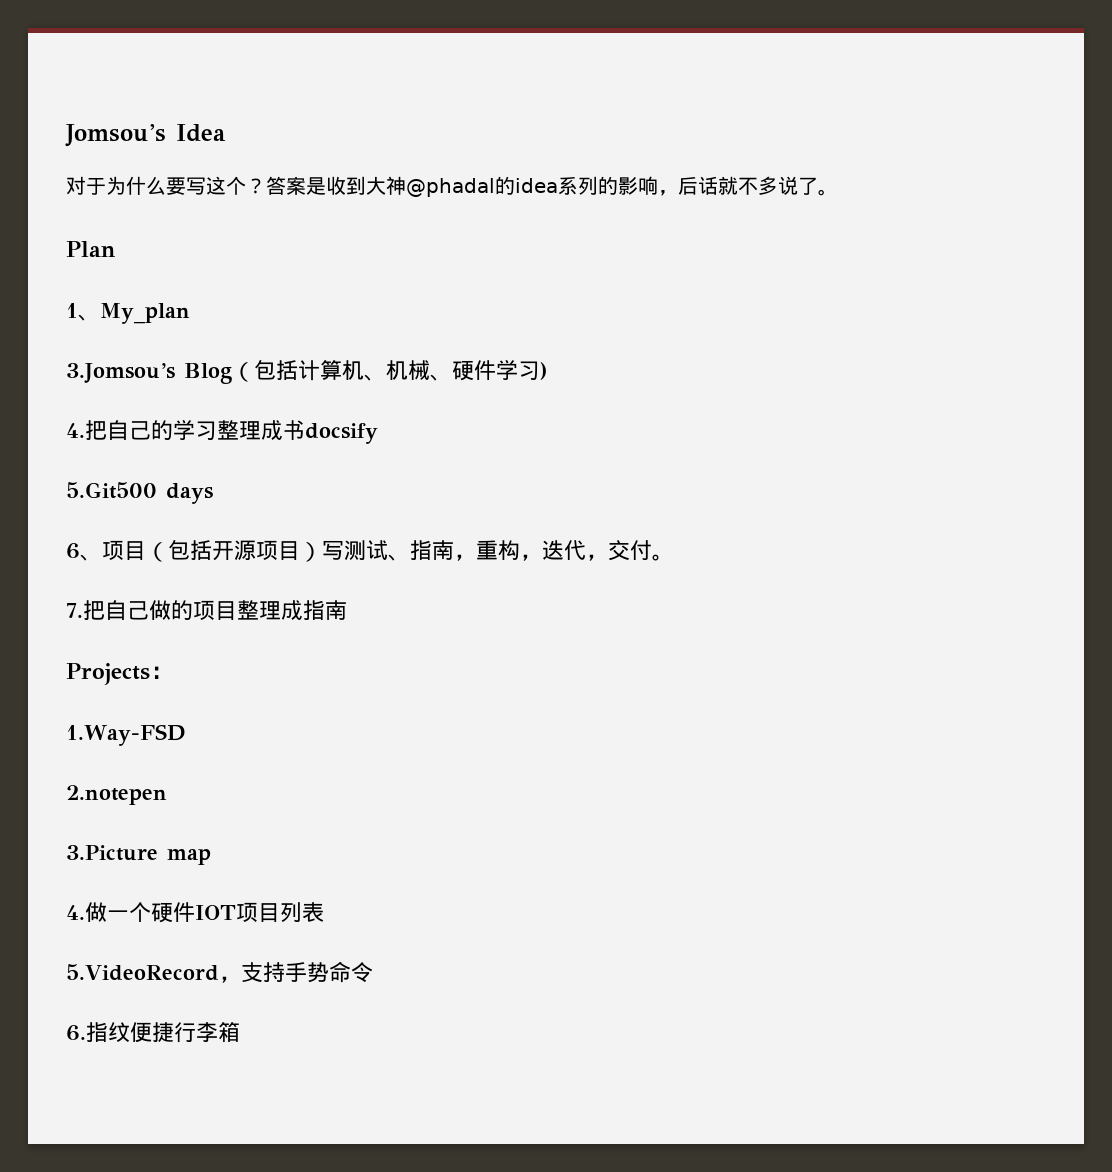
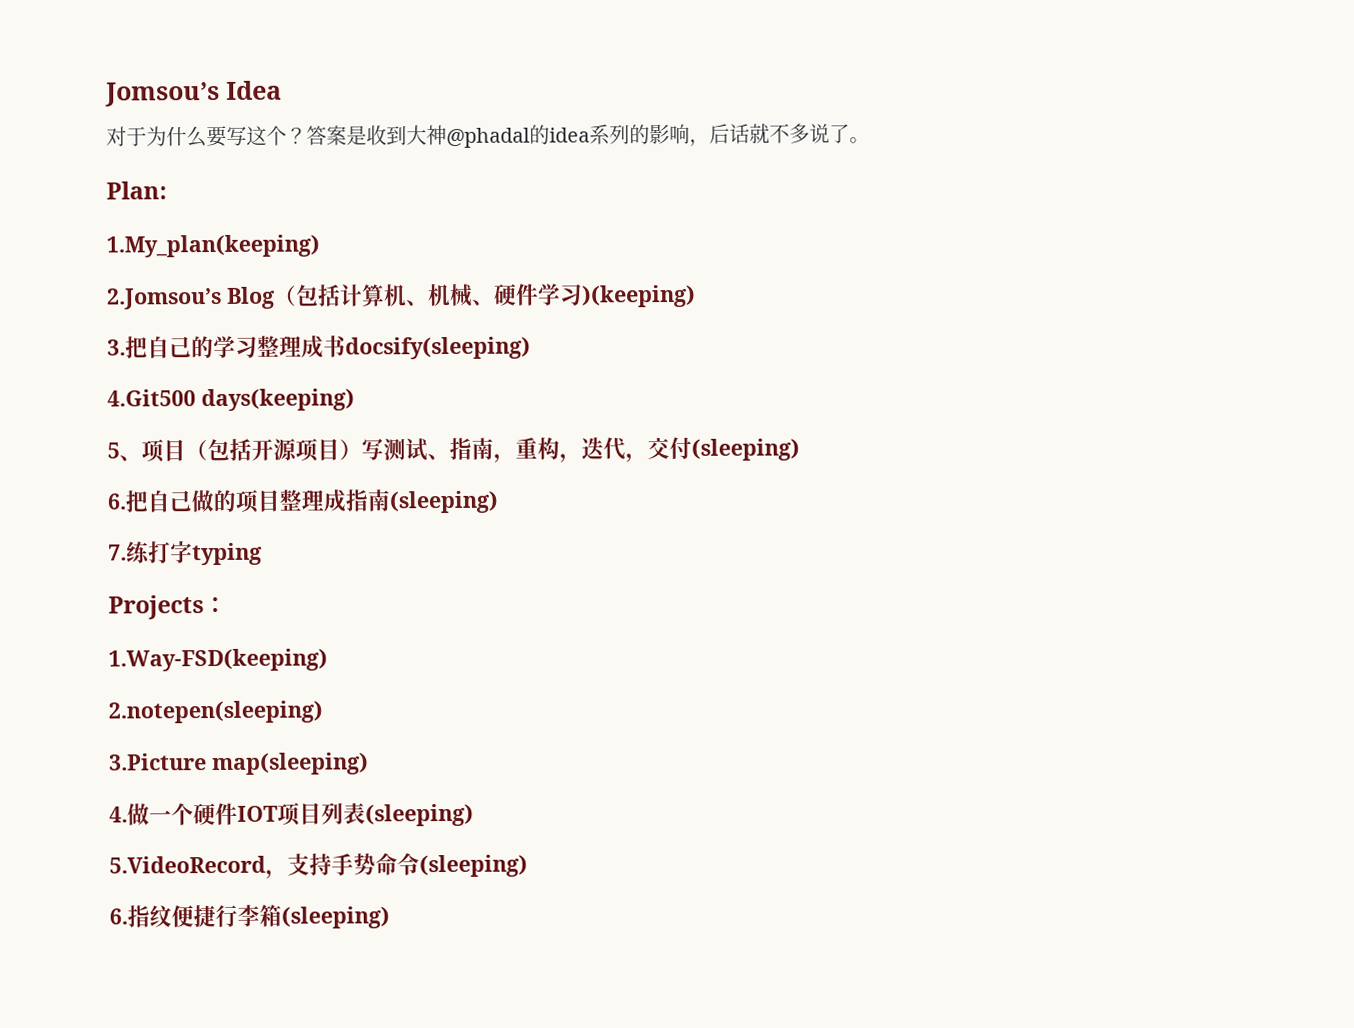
[66,241,116,257] [66,303,190,324] [66,363,175,383] Plan // 1、My_plan // 3.Jomsou’s -> [106,181,167,200] [106,234,320,258] [107,287,222,310] Plan: // 1.My_plan(keeping) // 2.Jomsou’s
[540,362,547,380] [66,423,85,438] ) // 4. -> [582,284,696,308] [107,339,126,356] )(keeping) // 3.
[305,423,378,444] [66,482,213,504] [66,543,80,559] docsify // 5.Git500 days // 6 -> [345,336,531,360] [107,388,355,412] [107,442,120,459] docsify(sleeping) // 4.Git500 days(keeping) // 5
[652,554,674,561] [66,603,83,618] 。 // 7. -> [691,438,800,461] [107,493,126,510] (sleeping) // 6.
(347, 610) none -> [389,490,498,514] [108,541,262,566] (sleeping) // 7.练打字typing
[66,724,186,746] [66,785,167,805] 1.Way-FSD // 2.notepen -> [108,648,328,672] [108,700,323,724] 1.Way-FSD(keeping) // 2.notepen(sleeping)
[167,848,211,865] map -> [212,752,369,776] map(sleeping)
(324, 912) none -> [365,803,474,827] (sleeping)
(373, 972) none -> [419,854,528,878] (sleeping)
(240, 1032) none -> [281,906,390,929] (sleeping)

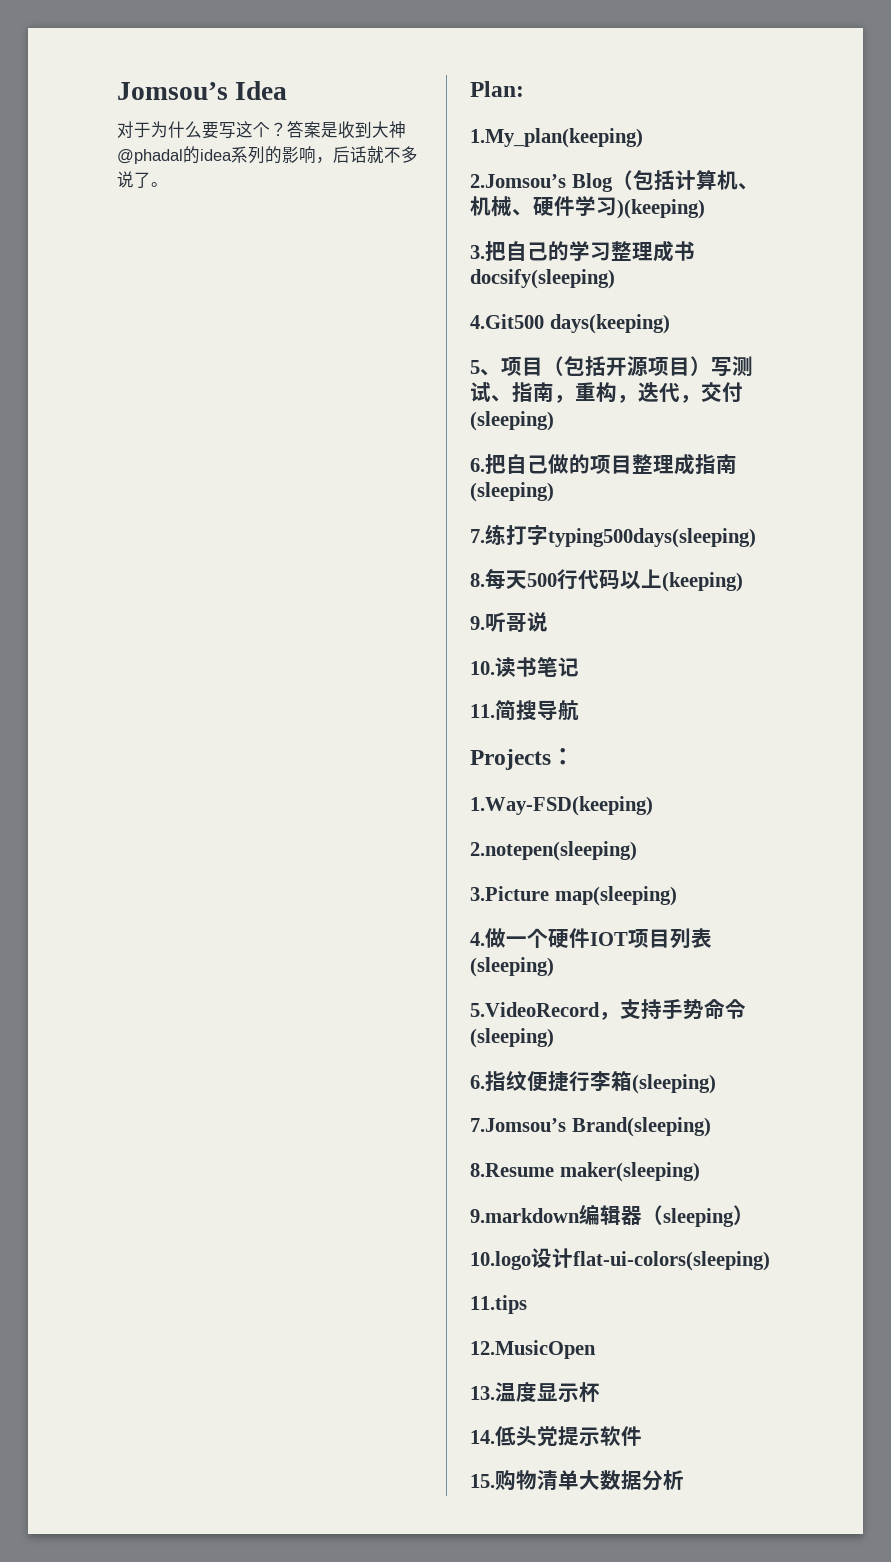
[192,542,262,566] typing -> [548,528,756,548] [470,568,743,592] [470,612,548,632] [470,656,579,677] [470,700,579,721] typing500days(sleeping) // 8.每天500行代码以上(keeping) // 9.听哥说 // 10.读书笔记 // 11.简搜导航
(390, 917) none -> [470,1117,711,1137] [470,1162,700,1182] [470,1204,754,1227] [470,1248,770,1271] [470,1295,527,1314] [470,1340,596,1359] [470,1382,600,1402] [470,1426,642,1447] [470,1470,684,1491] // 7.Jomsou’s Brand(sleeping) // 8.Resume maker(sleeping) // 9.markdown编辑器（sleeping） // 10.logo设计flat-ui-colors(sleeping) // 11.tips // 12.MusicOpen // 13.温度显示杯 // 14.低头党提示软件 // 15.购物清单大数据分析

